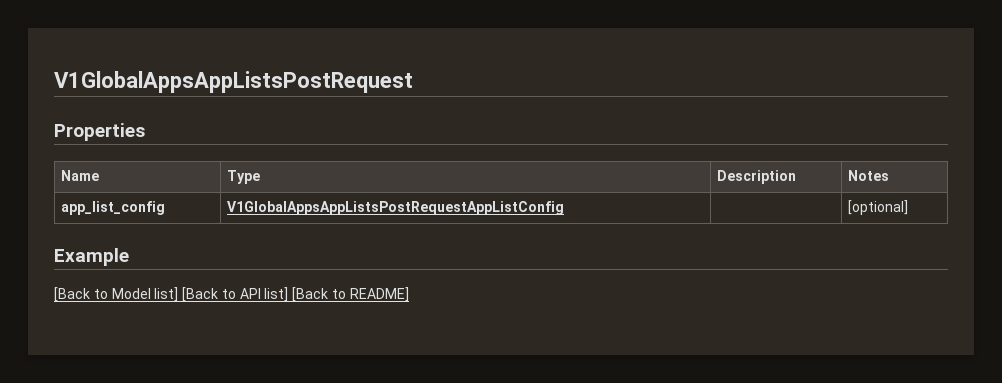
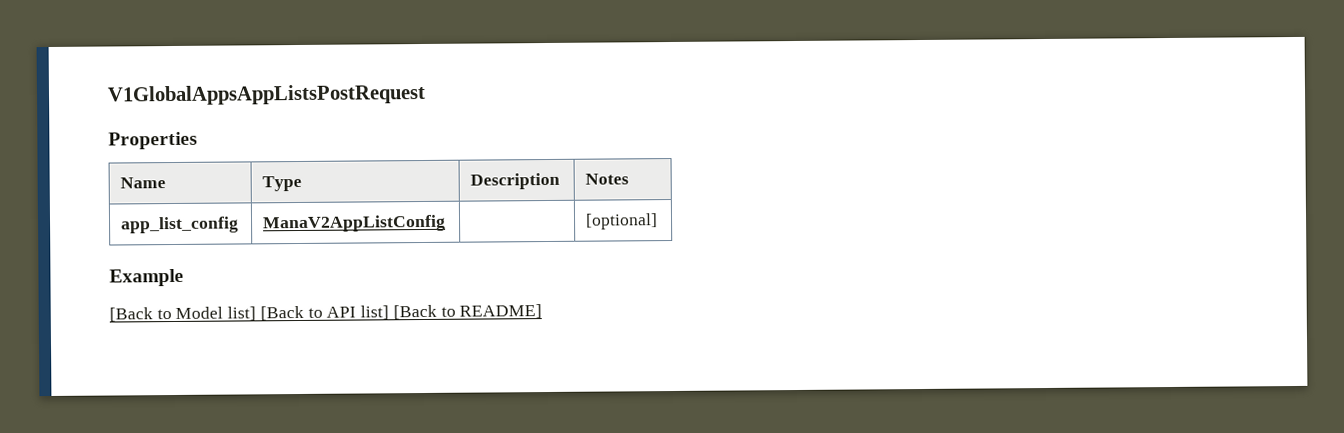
[227,201,565,215] V1GlobalAppsAppListsPostRequestAppListConfig -> [262,214,447,233] ManaV2AppListConfig

